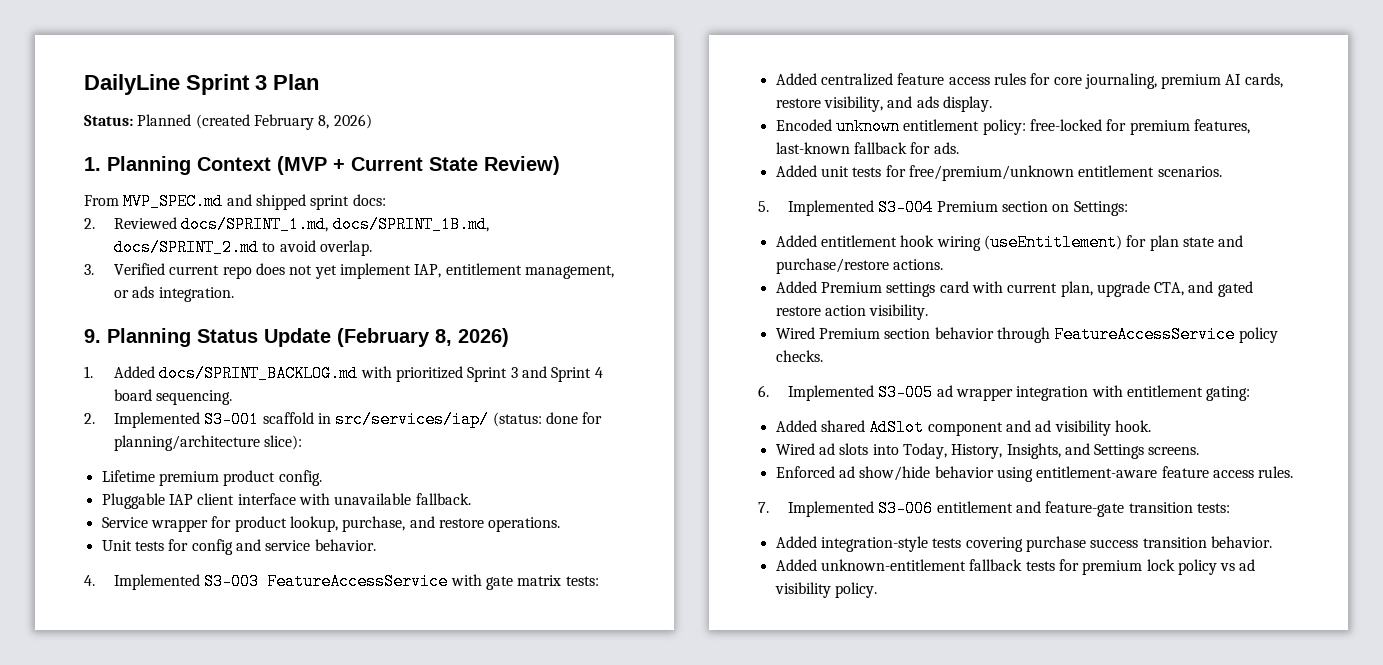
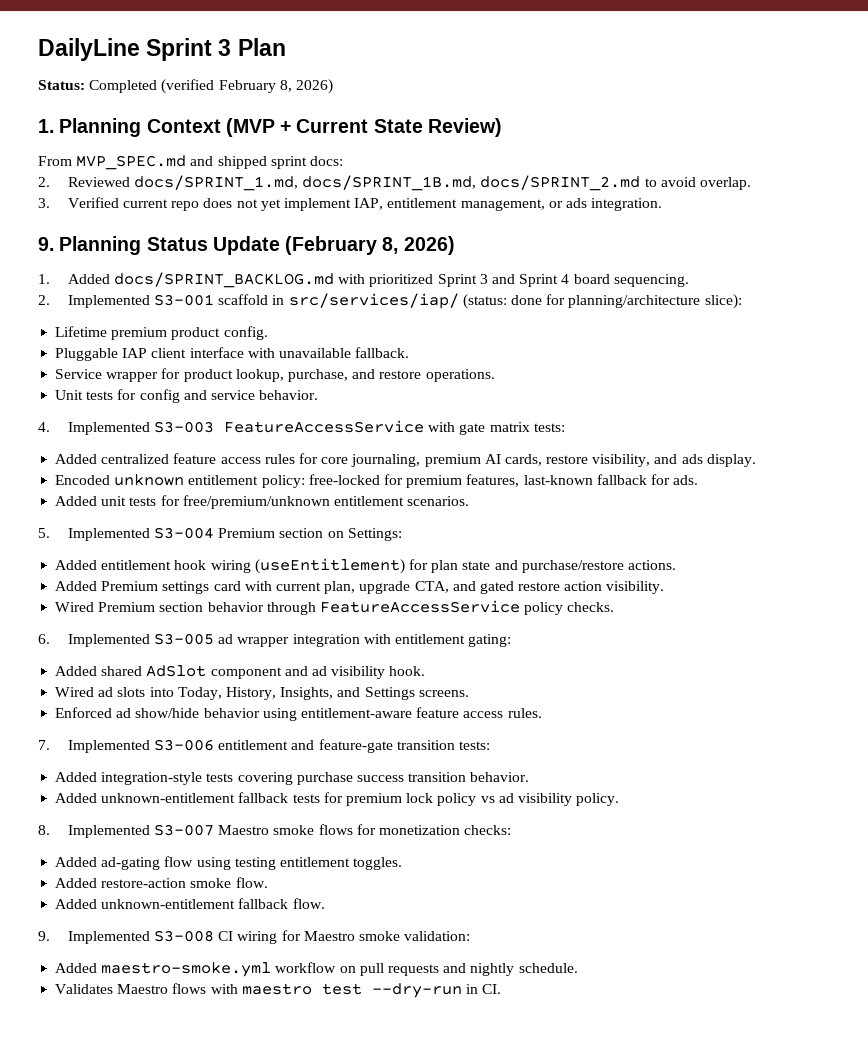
[137,114,250,129] Planned (created -> [89,79,215,94] Completed (verified
(877, 590) none -> [38,824,512,838] [55,856,403,870] [55,877,268,888] [55,898,325,909] [38,930,471,944] [55,962,578,977] [55,983,502,998] // 8. Implemented S3-007 Maestro smoke flows for monetization checks: // Added ad-gating flow using testing entitlement toggles. // Added restore-action smoke flow. // Added unknown-entitlement fallback flow. // 9. Implemented S3-008 CI wiring for Maestro smoke validation: // Added maestro-smoke.yml workflow on pull requests and nightly schedule. // Validates Maestro flows with maestro test --dry-run in CI.

